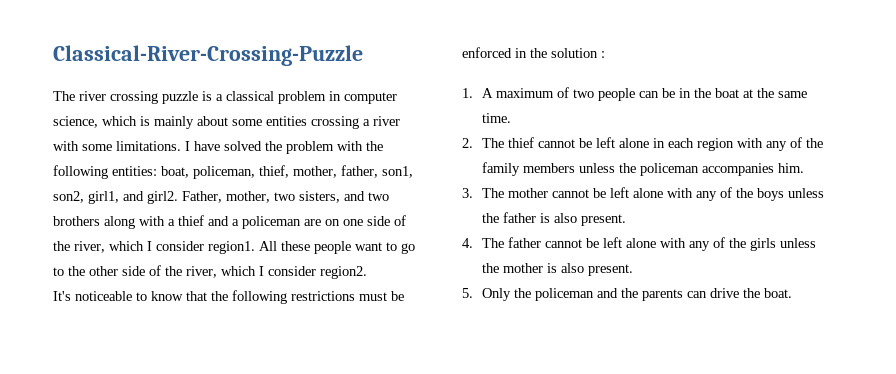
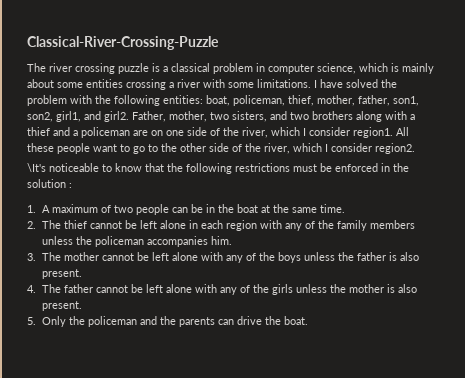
[53,291,71,301] It's -> [27,163,46,172] \It's

